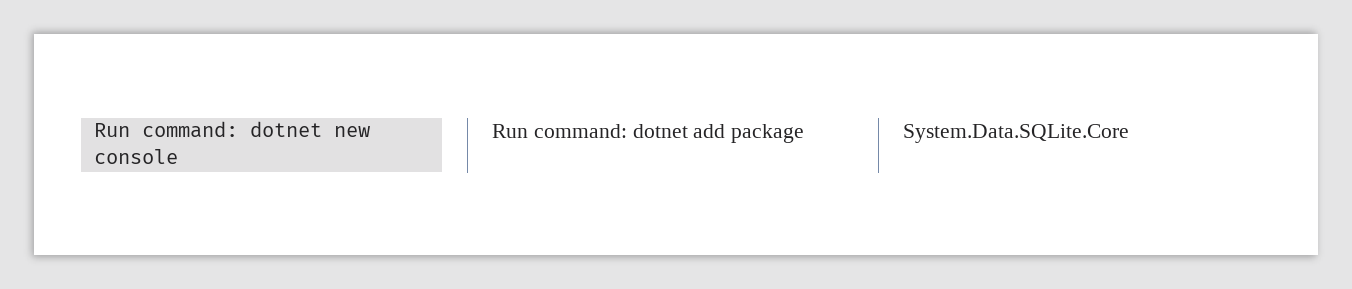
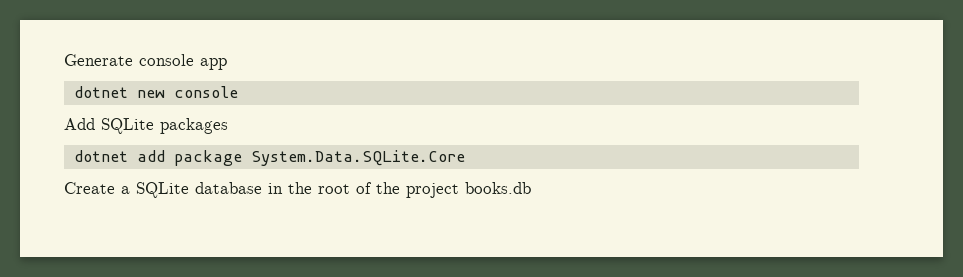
[93,121,238,138] Run command: -> [64,54,227,70] Generate console app //
[492,124,627,138] Run command: -> [64,118,228,134] Add SQLite packages //
(1129, 133) none -> [64,182,531,198] // Create a SQLite database in the root of the project books.db

